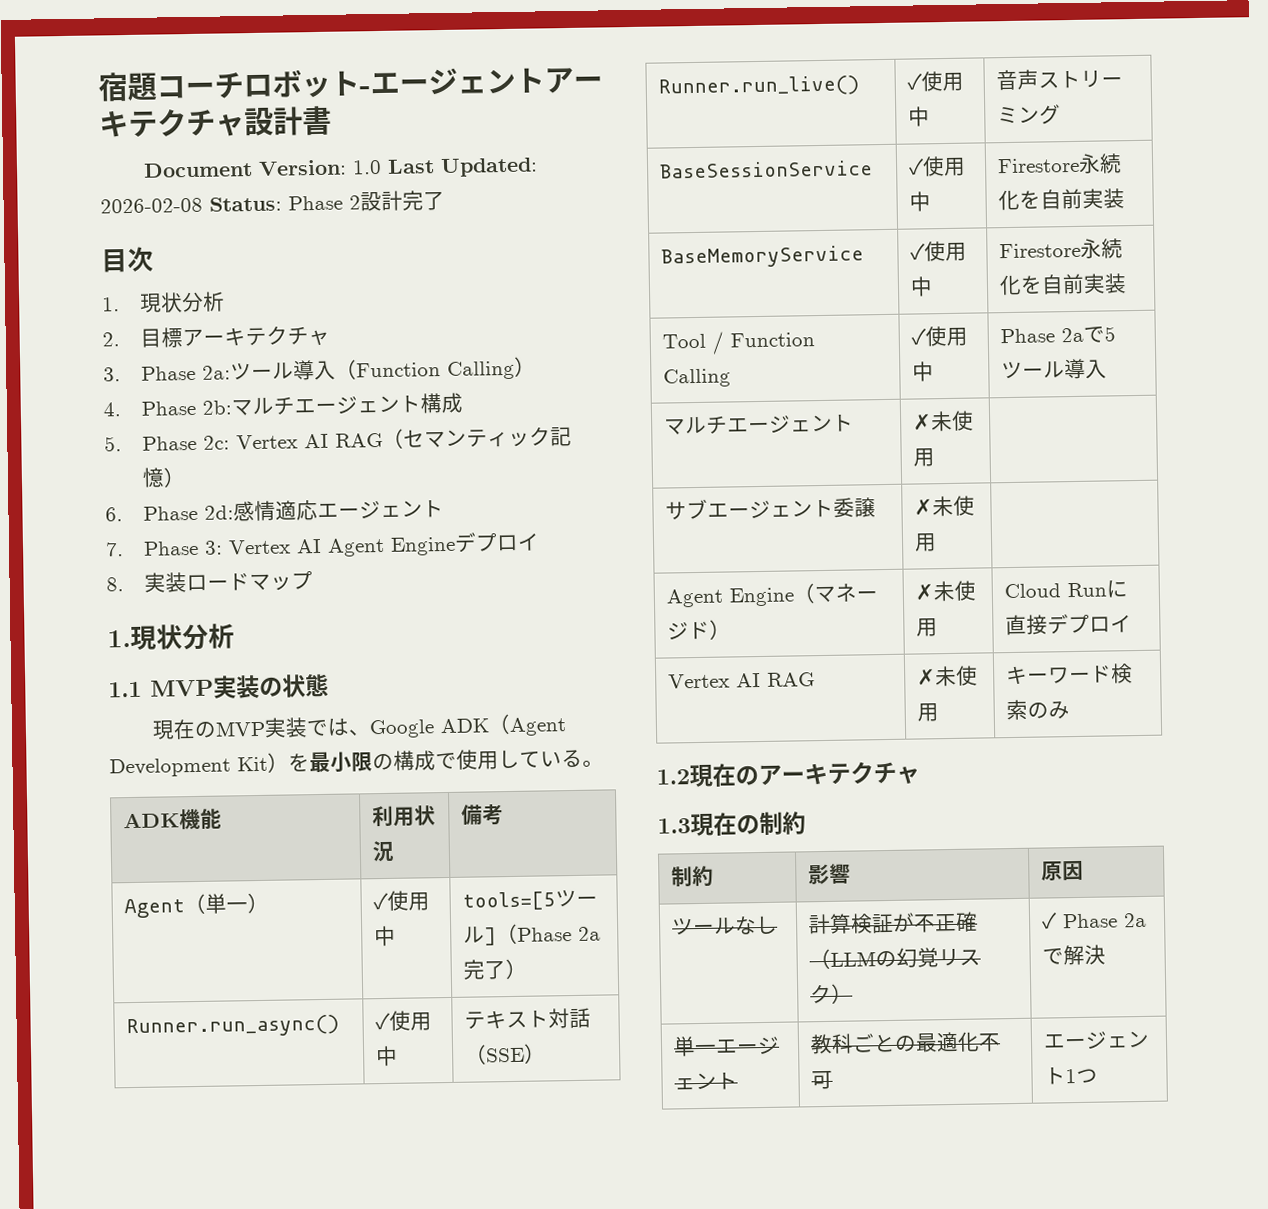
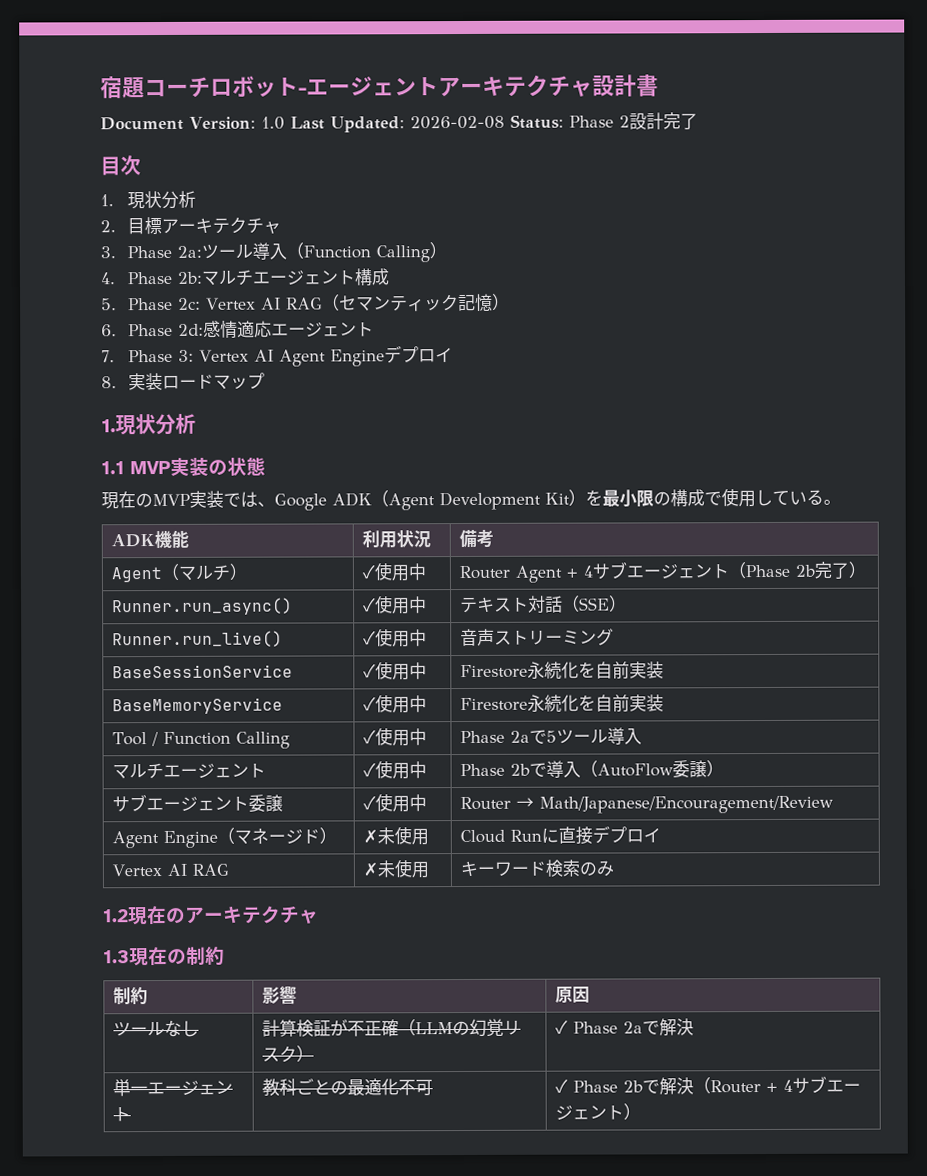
[204,893,248,914] 単一 -> [178,564,231,581] マルチ
[461,889,598,911] [462,923,601,946] tools=[5ツール]（Phase 2a -> [459,561,816,583] Router Agent + 4サブエージェント（Phase 2b
[912,410,974,432] [912,448,935,467] ✗未使用 | -> [363,760,428,780] [460,760,725,778] ✓使用中 | Phase 2bで導入（AutoFlow委譲）
[913,495,975,517] [913,533,937,552] ✗未使用 | -> [363,793,428,813] [460,795,835,814] ✓使用中 | Router → Math/Japanese/Encouragement/Review
[1042,1030,1150,1049] [1043,1067,1098,1085] エージェント1つ -> [555,1075,862,1096] [555,1103,642,1121] ✓ Phase 2bで解決（Router + 4サブエージェント）

